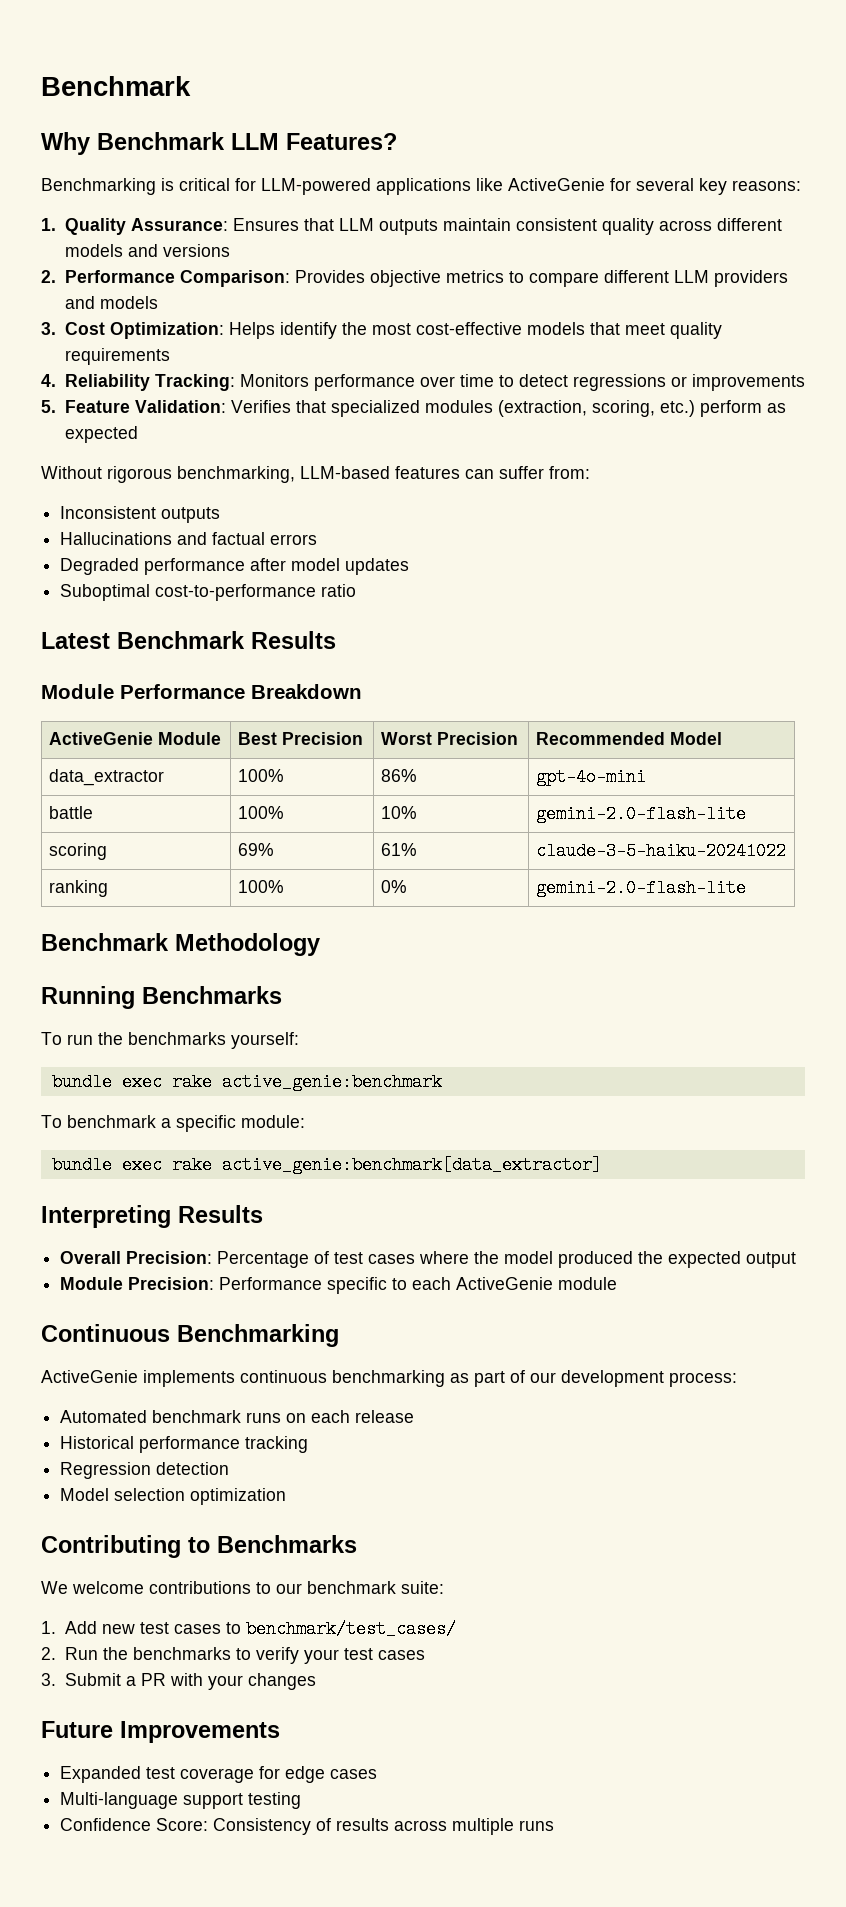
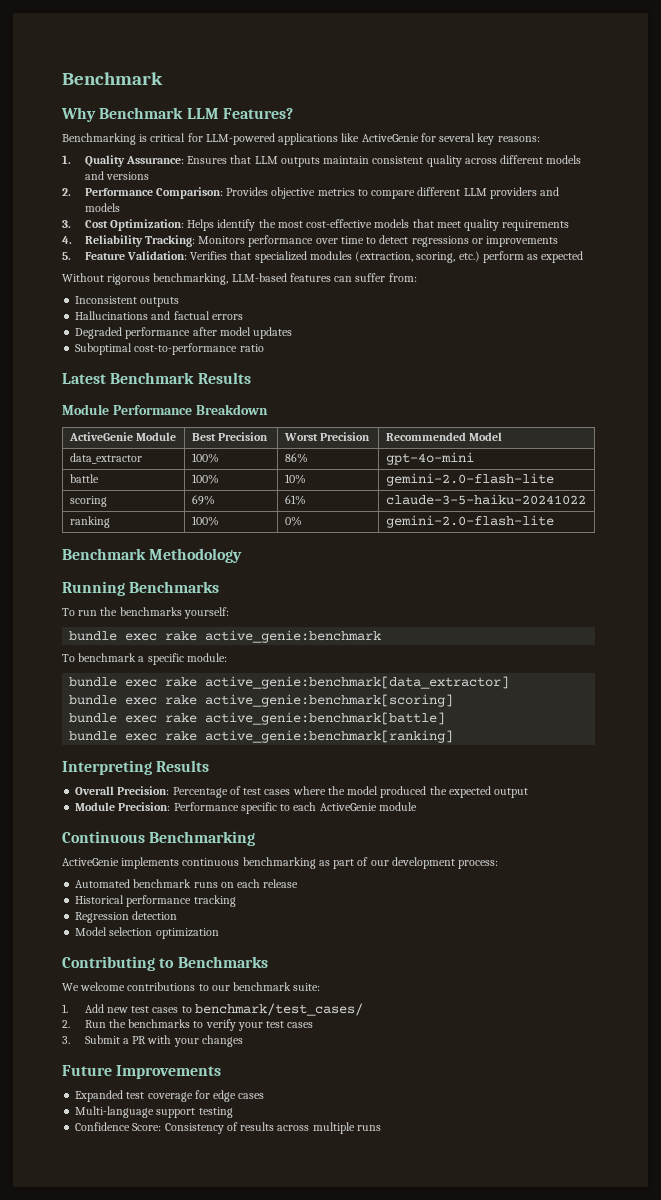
(602, 1165) none -> [69,694,454,707] [69,712,446,725] [69,730,454,743] // bundle exec rake active_genie:benchmark[scoring] // bundle exec rake active_genie:benchmark[battle] // bundle exec rake active_genie:benchmark[ranking]

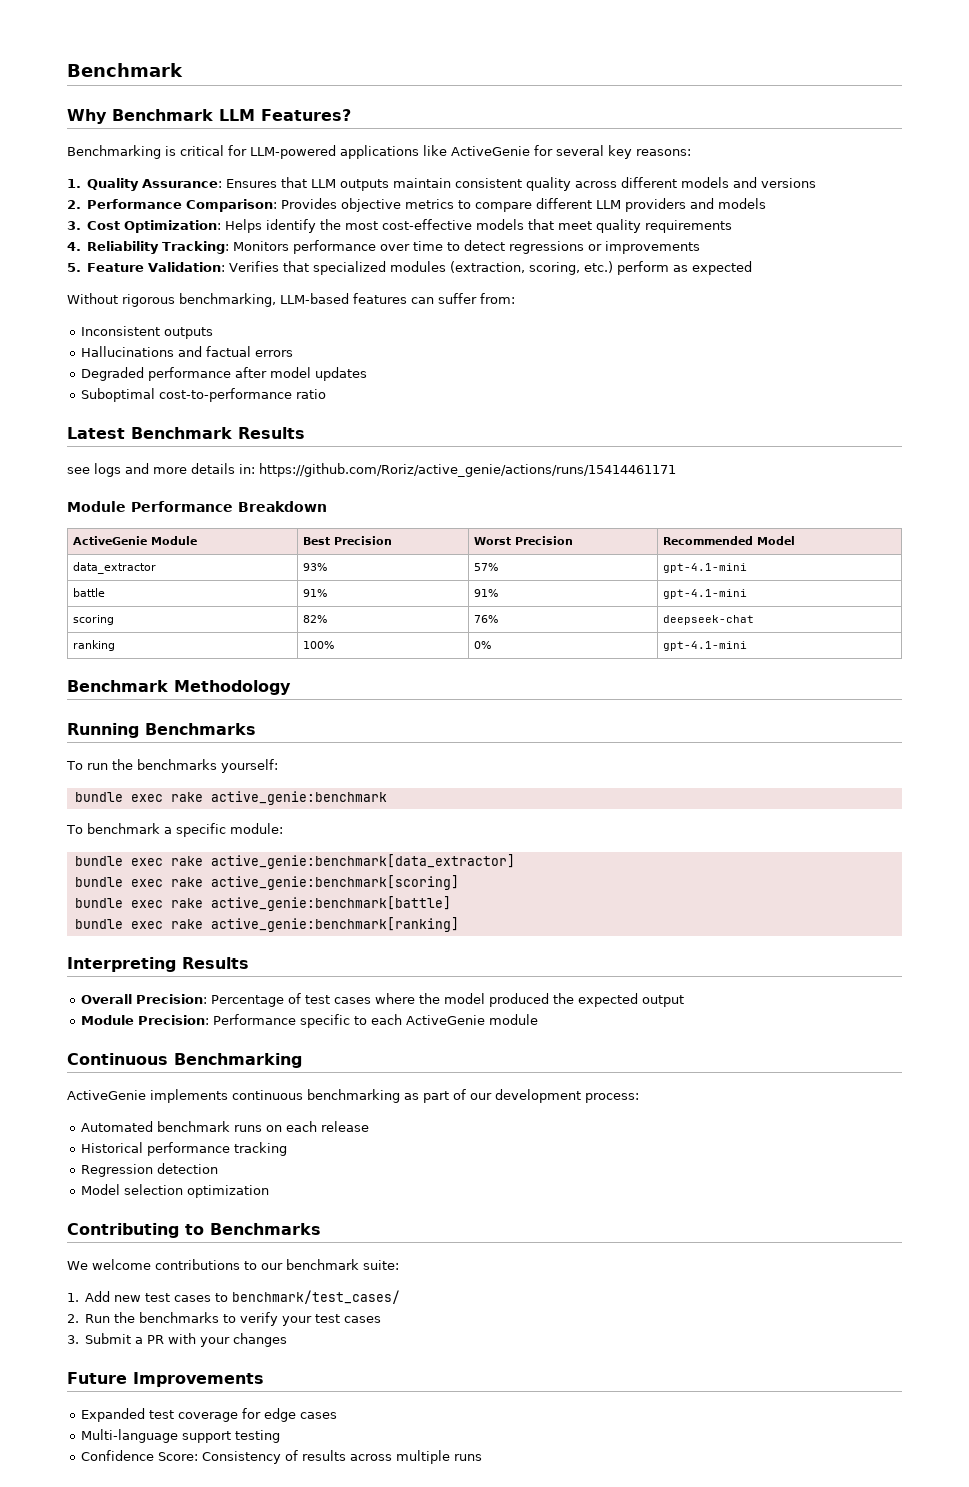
(251, 378) none -> [67,463,676,477] // see logs and more details in: https://github.com/Roriz/active_genie/actions/runs/15414461171
[192,453,220,463] [285,453,309,463] [386,452,475,465] [70,474,100,483] [192,474,220,484] [285,474,307,484] [386,473,555,486] [70,496,108,507] [192,495,216,505] [285,495,307,505] [386,494,587,505] 100% | 86% | gpt-4o-mini // battle | 100% | 10% | gemini-2.0-flash-lite // scoring | 69% | 61% | claude-3-5-haiku-20241022 -> [303,563,328,571] [474,563,499,571] [663,563,748,573] [73,588,106,597] [303,589,328,597] [474,589,499,597] [663,589,748,599] [73,615,115,625] [303,615,328,623] [474,615,499,623] [663,615,755,625] 93% | 57% | gpt-4.1-mini // battle | 91% | 91% | gpt-4.1-mini // scoring | 82% | 76% | deepseek-chat
[386,515,555,528] gemini-2.0-flash-lite -> [663,641,748,651] gpt-4.1-mini

